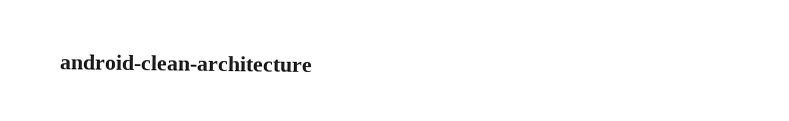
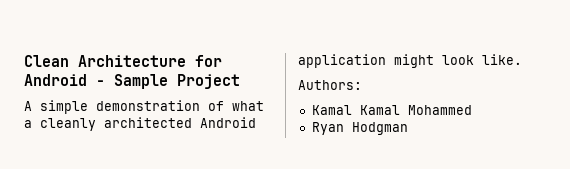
[59,54,313,73] android-clean-architecture -> [24,55,222,67] [24,74,240,89] [24,100,264,114] [24,117,256,131] [298,54,522,68] [298,80,362,90] [311,105,472,115] [311,122,408,135] Clean Architecture for Android - Sample Project // A simple demonstration of what a cleanly architected Android application might look like. // Authors: // Kamal Kamal Mohammed // Ryan Hodgman

